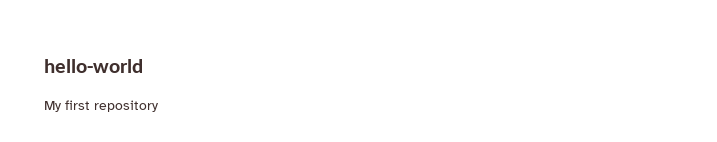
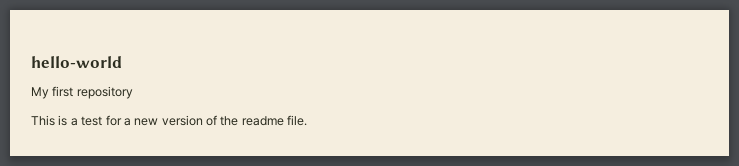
(158, 106) none -> [31,115,308,126] // This is a test for a new version of the readme file.

